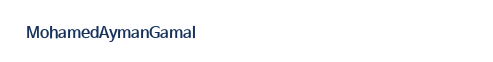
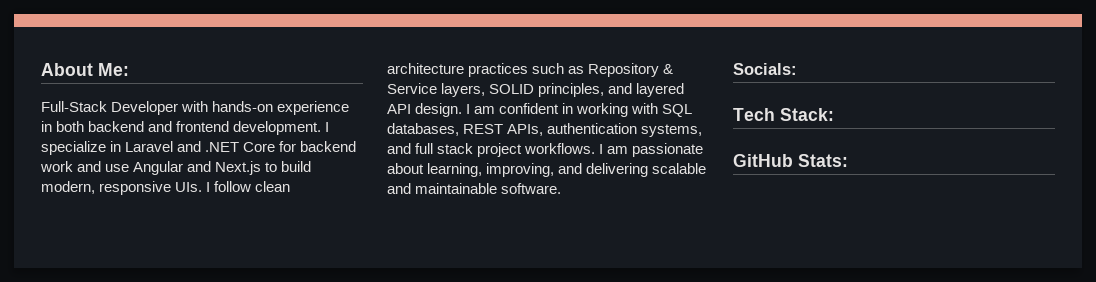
[26,25,196,43] MohamedAymanGamal -> [41,63,129,76] [41,101,350,115] [41,121,330,135] [41,141,357,155] [40,161,312,175] [41,181,291,195] [387,63,674,77] [387,83,685,97] [387,103,693,117] [387,123,703,137] [387,143,704,157] [387,163,707,177] [387,183,562,194] [733,63,797,75] [733,108,834,121] [733,154,848,167] About Me: // Full-Stack Developer with hands-on experience in both backend and frontend development. I specialize in Laravel and .NET Core for backend work and use Angular and Next.js to build modern, responsive UIs. I follow clean architecture practices such as Repository & Service layers, SOLID principles, and layered API design. I am confident in working with SQL databases, REST APIs, authentication systems, and full stack project workflows. I am passionate about learning, improving, and delivering scalable and maintainable software. // Socials: // Tech Stack: // GitHub Stats:

